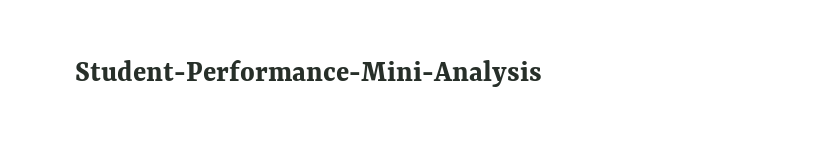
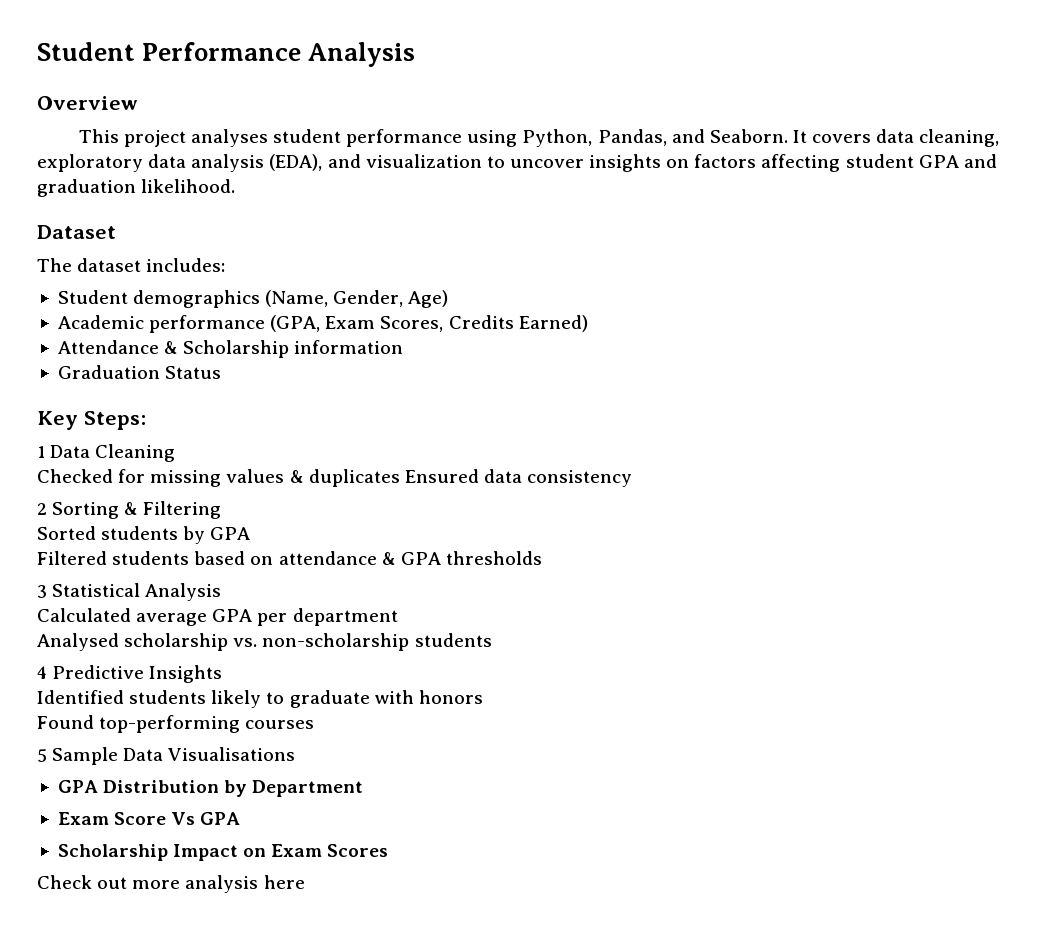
[75,60,542,87] Student-Performance-Mini-Analysis -> [37,42,416,67] [37,96,138,110] [78,129,1000,147] [37,154,997,172] [37,179,236,197] [37,225,116,239] [37,258,226,272] [57,290,449,308] [57,315,588,333] [57,340,404,358] [57,365,222,379] [37,411,146,430] [37,444,176,462] [37,469,633,487] [37,501,222,519] [37,526,251,544] [37,551,542,565] [37,583,222,601] [37,608,398,626] [37,633,492,651] [37,665,223,683] [37,690,483,708] [37,715,315,733] [37,747,296,765] [57,780,364,797] [57,812,241,825] [57,844,389,861] [37,875,305,893] Student Performance Analysis // Overview // This project analyses student performance using Python, Pandas, and Seaborn. It covers data cleaning, exploratory data analysis (EDA), and visualization to uncover insights on factors affecting student GPA and graduation likelihood. // Dataset // The dataset includes: // Student demographics (Name, Gender, Age) // Academic performance (GPA, Exam Scores, Credits Earned) // Attendance & Scholarship information // Graduation Status // Key Steps: // 1 Data Cleaning // Checked for missing values & duplicates Ensured data consistency // 2 Sorting & Filtering // Sorted students by GPA // Filtered students based on attendance & GPA thresholds // 3 Statistical Analysis // Calculated average GPA per department // Analysed scholarship vs. non-scholarship students // 4 Predictive Insights // Identified students likely to graduate with honors // Found top-performing courses // 5 Sample Data Visualisations // GPA Distribution by Department // Exam Score Vs GPA // Scholarship Impact on Exam Scores // Check out more analysis here

